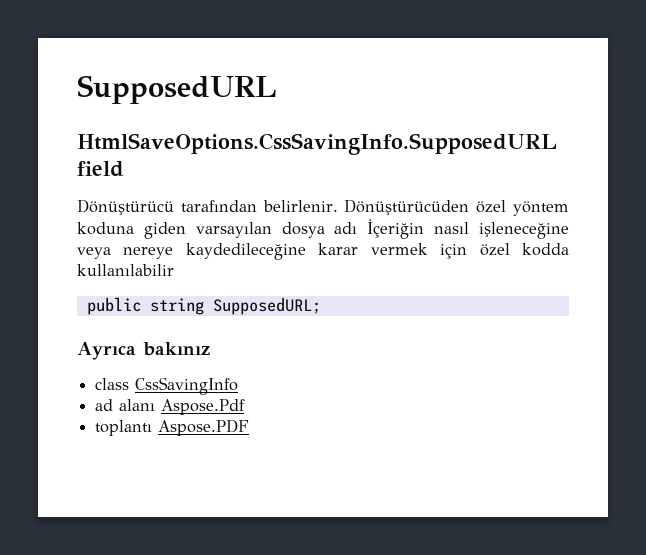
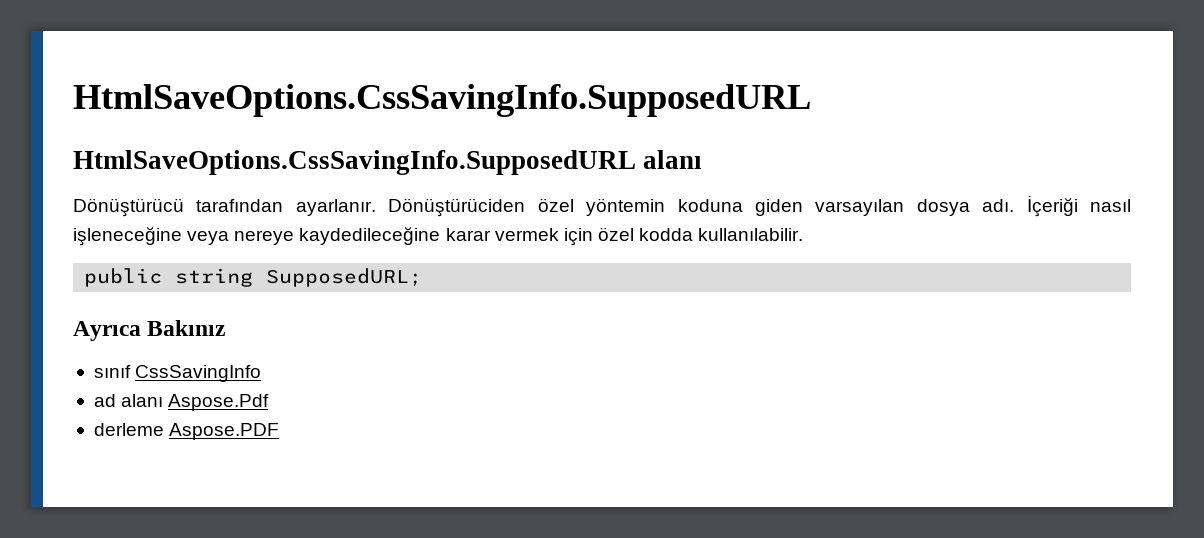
[77,75,277,104] [77,133,557,155] [77,161,124,177] SupposedURL // HtmlSaveOptions.CssSavingInfo.SupposedURL field -> [73,84,811,117] [73,150,703,175] HtmlSaveOptions.CssSavingInfo.SupposedURL // HtmlSaveOptions.CssSavingInfo.SupposedURL alanı
[262,199,569,216] belirlenir. Dönüştürücüden özel yöntem -> [295,198,666,217] ayarlanır. Dönüştürüciden özel yöntemin
[334,219,425,239] adı İçeriğin -> [982,195,1078,217] adı. İçeriği
[77,264,174,276] kullanılabilir -> [698,228,804,241] kullanılabilir.
[142,342,210,356] [95,378,130,390] bakınız // class -> [147,320,226,336] [93,365,131,378] Bakınız // sınıf
[95,420,153,436] toplantı -> [93,423,164,436] derleme

